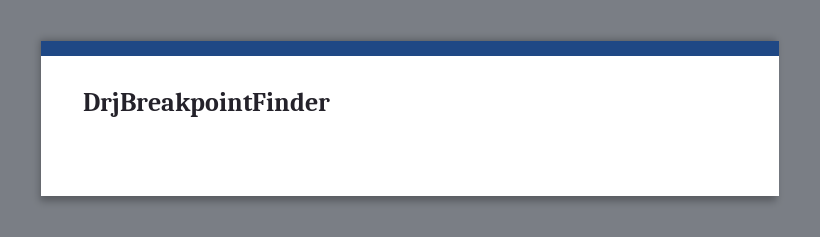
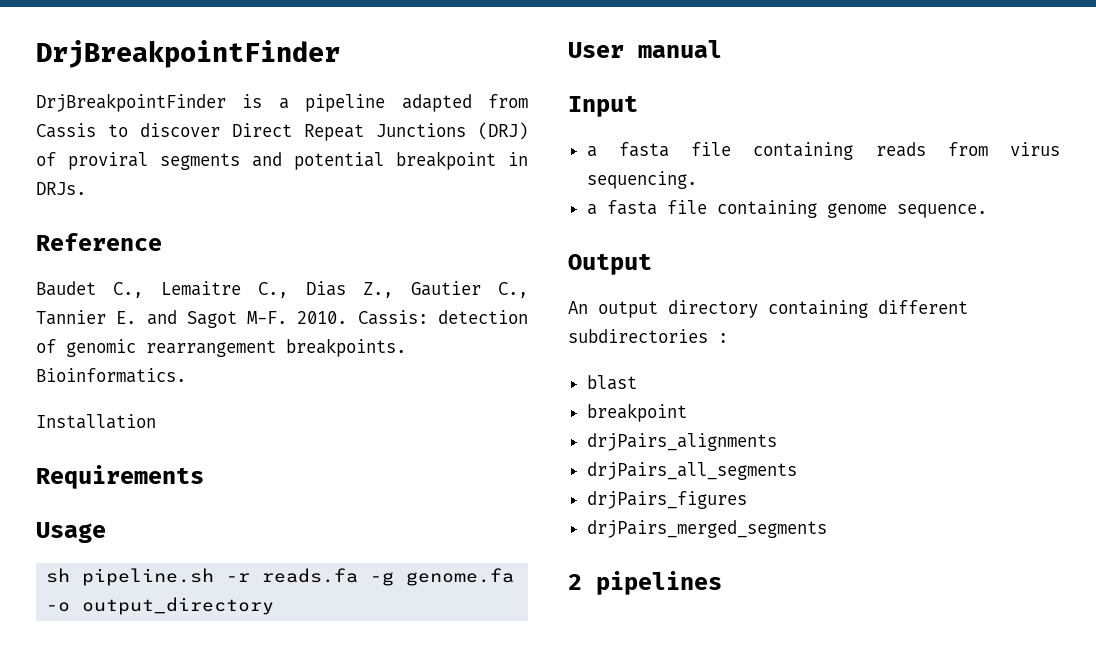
[83,92,330,117] DrjBreakpointFinder -> [36,40,340,68] [36,93,528,112] [36,122,528,141] [36,151,528,170] [36,182,86,195] [36,233,162,251] [36,281,528,298] [36,310,528,328] [36,338,406,357] [36,368,186,383] [36,414,156,429] [36,465,204,489] [36,522,106,543] [46,568,515,586] [46,597,275,615] [568,40,722,58] [568,95,638,117] [586,142,1060,160] [586,171,697,189] [586,200,987,218] [568,253,652,275] [568,300,968,318] [568,329,728,343] [586,375,637,390] [586,403,687,422] [586,433,777,451] [586,462,797,480] [586,491,747,509] [586,520,827,538] [568,571,722,595] DrjBreakpointFinder // DrjBreakpointFinder is a pipeline adapted from Cassis to discover Direct Repeat Junctions (DRJ) of proviral segments and potential breakpoint in DRJs. // Reference // Baudet C., Lemaitre C., Dias Z., Gautier C., Tannier E. and Sagot M-F. 2010. Cassis: detection of genomic rearrangement breakpoints. Bioinformatics. // Installation // Requirements // Usage // sh pipeline.sh -r reads.fa -g genome.fa -o output_directory // User manual // Input // a fasta file containing reads from virus sequencing. // a fasta file containing genome sequence. // Output // An output directory containing different subdirectories : // blast // breakpoint // drjPairs_alignments // drjPairs_all_segments // drjPairs_figures // drjPairs_merged_segments // 2 pipelines

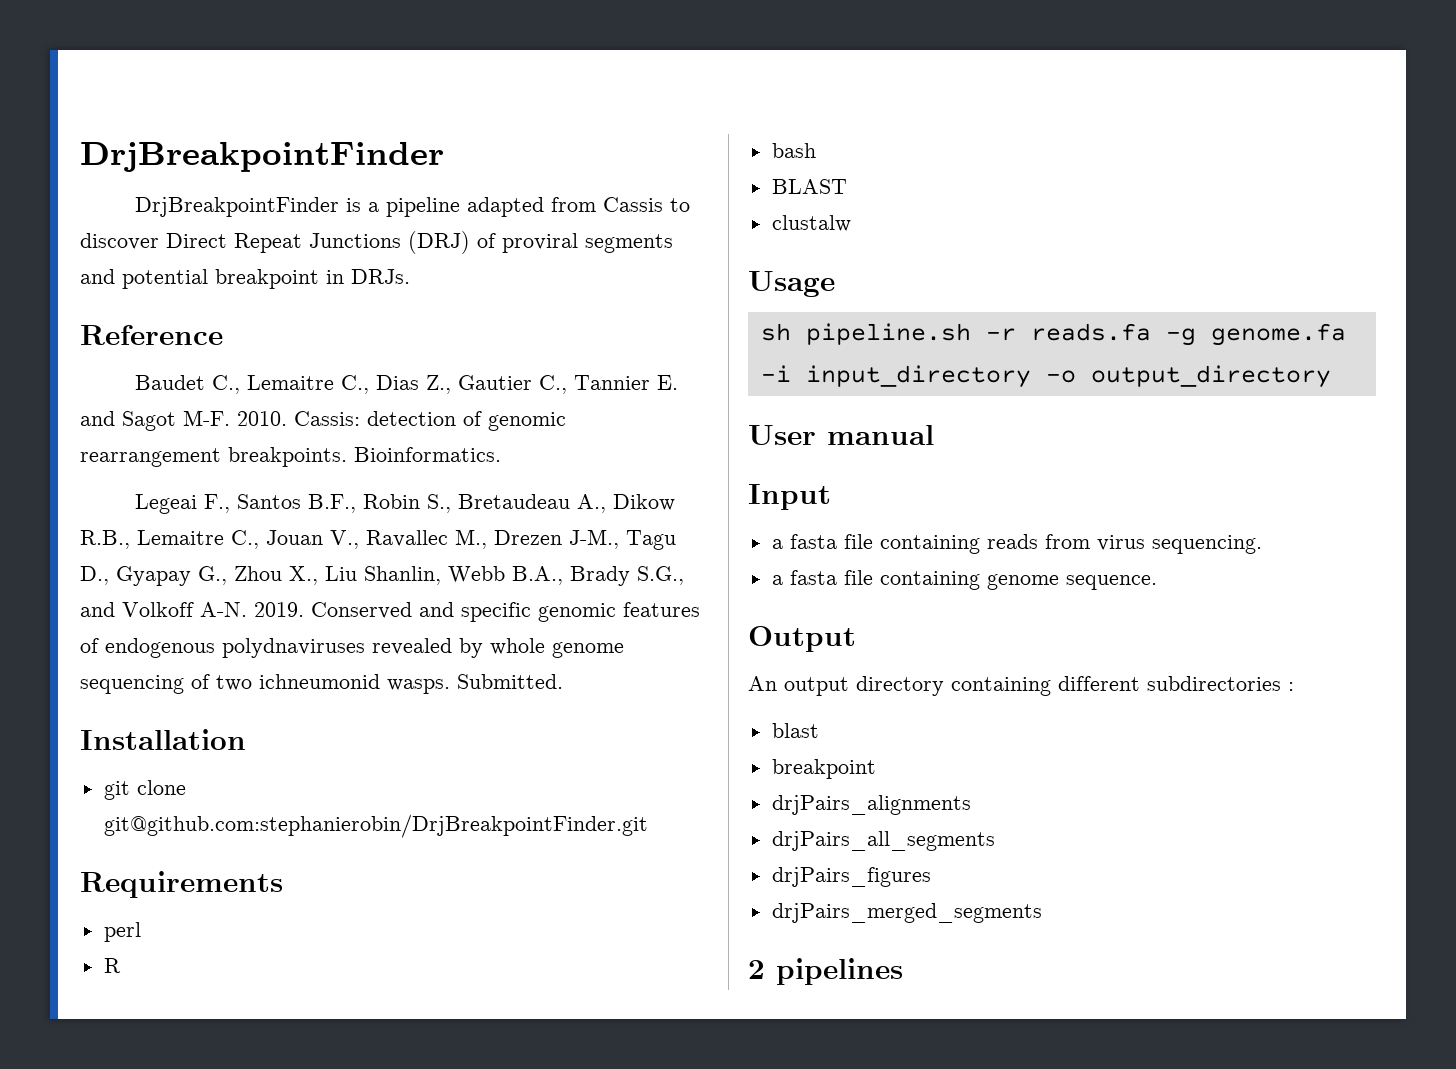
[36,414,156,429] [36,465,204,489] Installation // Requirements -> [135,494,676,514] [80,529,676,550] [80,566,684,586] [80,602,700,622] [80,638,624,658] [80,674,563,694] [80,729,246,750] [103,780,186,800] [103,814,648,838] [80,871,283,898] [103,922,141,942] [103,958,121,973] [771,143,816,158] [771,179,847,194] [771,215,851,232] Legeai F., Santos B.F., Robin S., Bretaudeau A., Dikow R.B., Lemaitre C., Jouan V., Ravallec M., Drezen J-M., Tagu D., Gyapay G., Zhou X., Liu Shanlin, Webb B.A., Brady S.G., and Volkoff A-N. 2019. Conserved and specific genomic features of endogenous polydnaviruses revealed by whole genome sequencing of two ichneumonid wasps. Submitted. // Installation // git clone git@github.com:stephanierobin/DrjBreakpointFinder.git // Requirements // perl // R // bash // BLAST // clustalw
(515, 577) none -> [760,365,1031,388] -i input_directory

